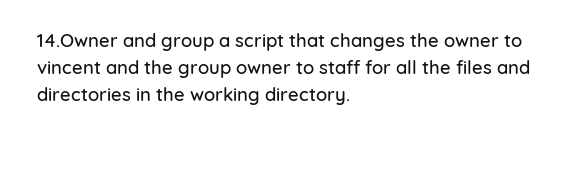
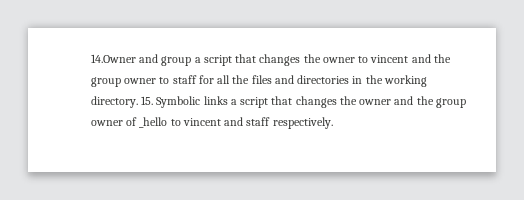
(350, 96) none -> [141,96,466,108] [91,117,333,129] 15. Symbolic links a script that changes the owner and the group owner of _hello to vincent and staff respectively.

